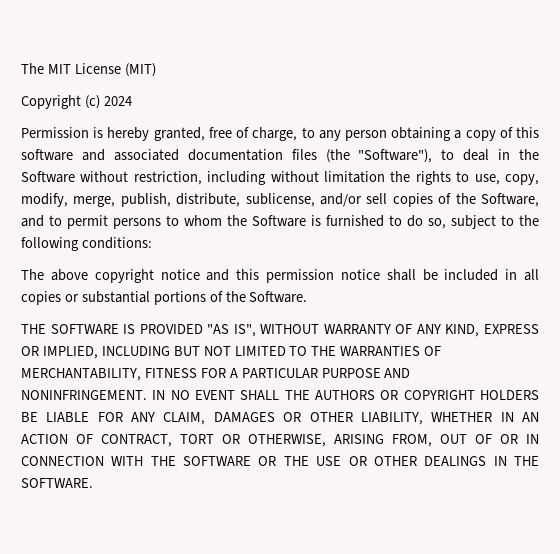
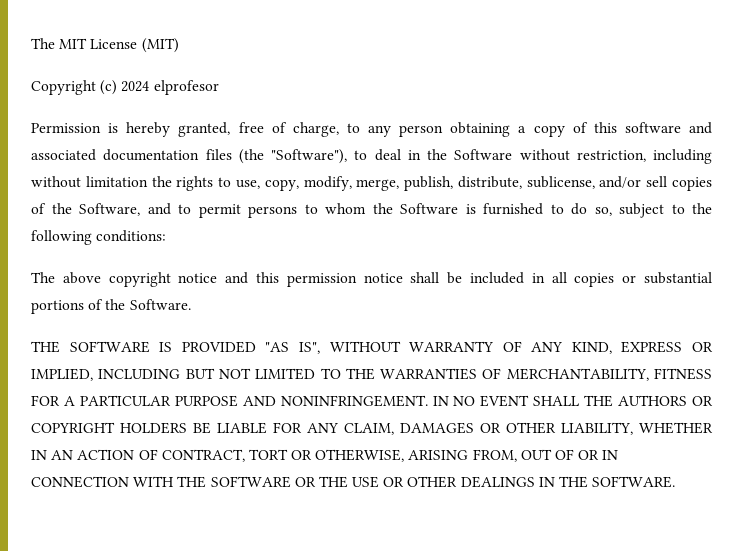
(132, 101) none -> [153,80,219,95] elprofesor

